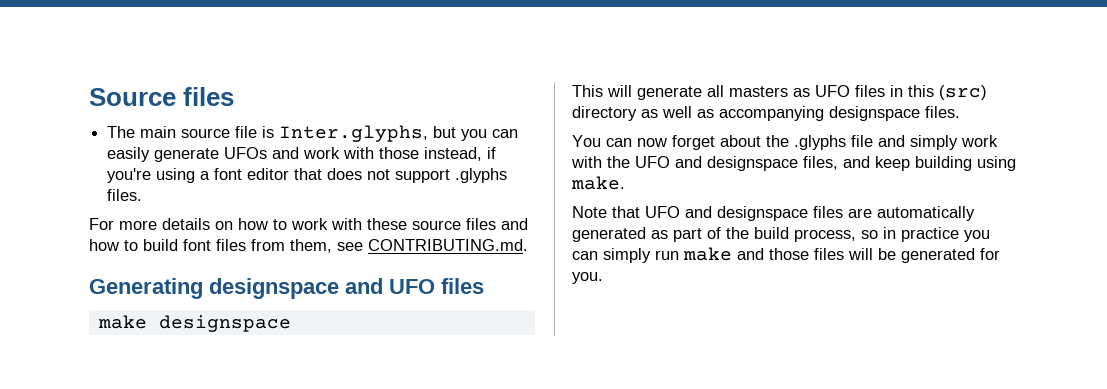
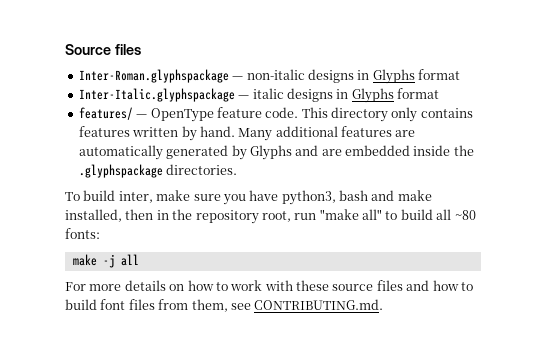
[107,125,519,142] [107,147,497,162] [107,168,508,183] [107,189,143,201] The main source file is Inter.glyphs, but you can easily generate UFOs and work with those instead, if you're using a font editor that does not support .glyphs files. -> [78,69,460,84] [78,88,439,103] [78,107,473,122] [78,126,416,141] [78,145,474,160] [78,164,238,178] [65,190,432,205] [65,209,476,224] [65,228,100,239] [72,254,139,268] Inter-Roman.glyphspackage — non-italic designs in Glyphs format // Inter-Italic.glyphspackage — italic designs in Glyphs format // features/ — OpenType feature code. This directory only contains features written by hand. Many additional features are automatically generated by Glyphs and are embedded inside the .glyphspackage directories. // To build inter, make sure you have python3, bash and make installed, then in the repository root, run "make all" to build all ~80 fonts: // make -j all
[89,278,484,299] [97,315,291,332] [572,85,987,100] [572,106,960,121] [572,135,998,150] [571,156,1016,171] [571,176,625,190] [572,206,975,221] [572,227,990,242] [572,247,1000,263] [572,272,603,284] // Generating designspace and UFO files // make designspace // This will generate all masters as UFO files in this (src) directory as well as accompanying designspace files. // You can now forget about the .glyphs file and simply work with the UFO and designspace files, and keep building using make. // Note that UFO and designspace files are automatically generated as part of the build process, so in practice you can simply run make and those files will be generated for you. -> (384, 304) none

